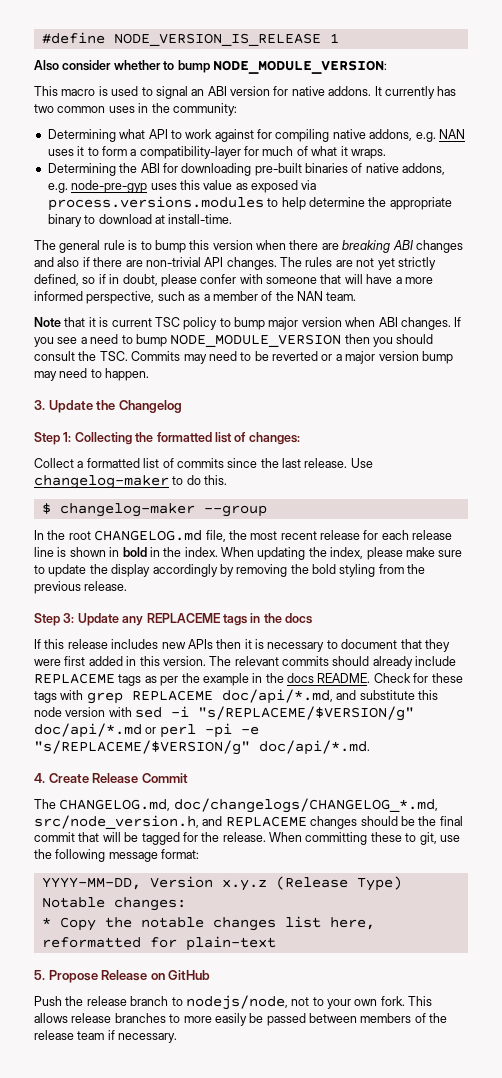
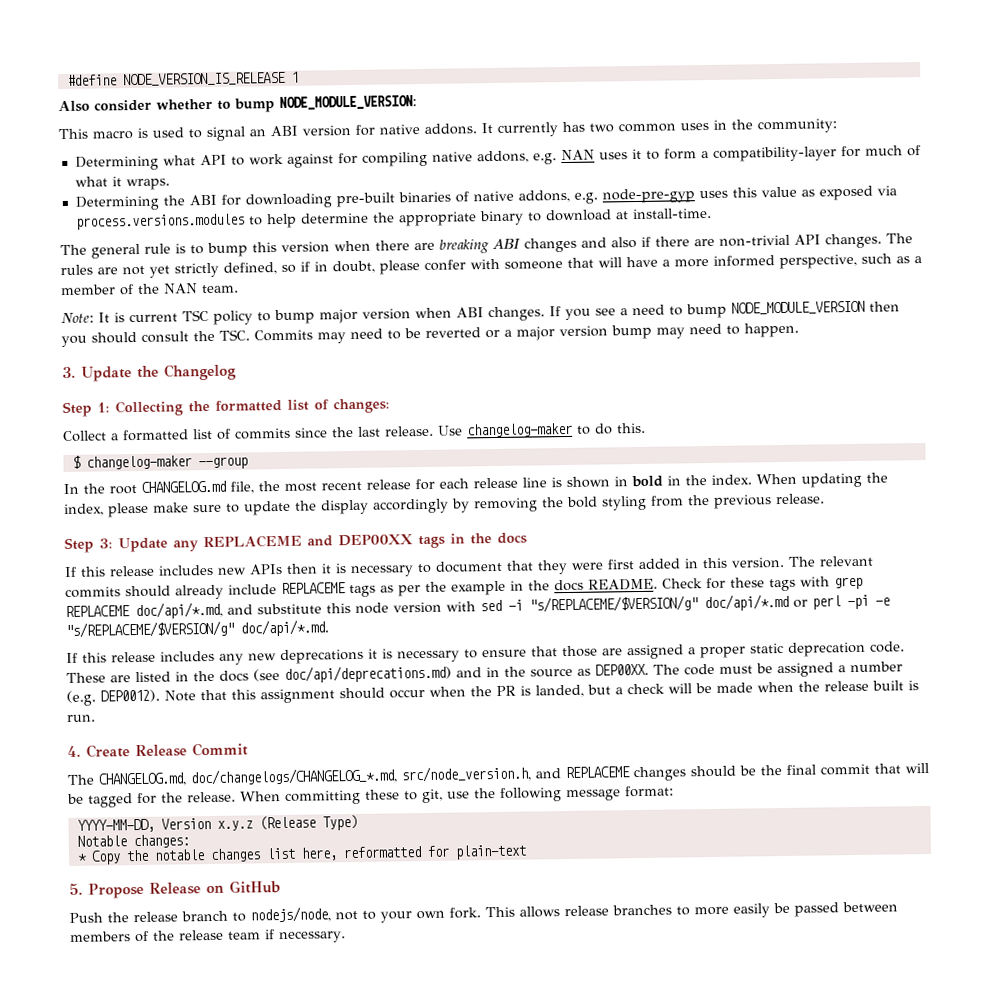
[34,317,96,327] Note that it -> [61,312,110,324] Note: It
(221, 618) none -> [307,534,413,547] and DEP00XX
(370, 747) none -> [66,641,905,665] [66,661,903,684] [66,680,919,706] [67,714,96,722] // If this release includes any new deprecations it is necessary to ensure that those are assigned a proper static deprecation code. These are listed in the docs (see doc/api/deprecations.md) and in the source as DEP00XX. The code must be assigned a number (e.g. DEP0012). Note that this assignment should occur when the PR is landed, but a check will be made when the release built is run.

